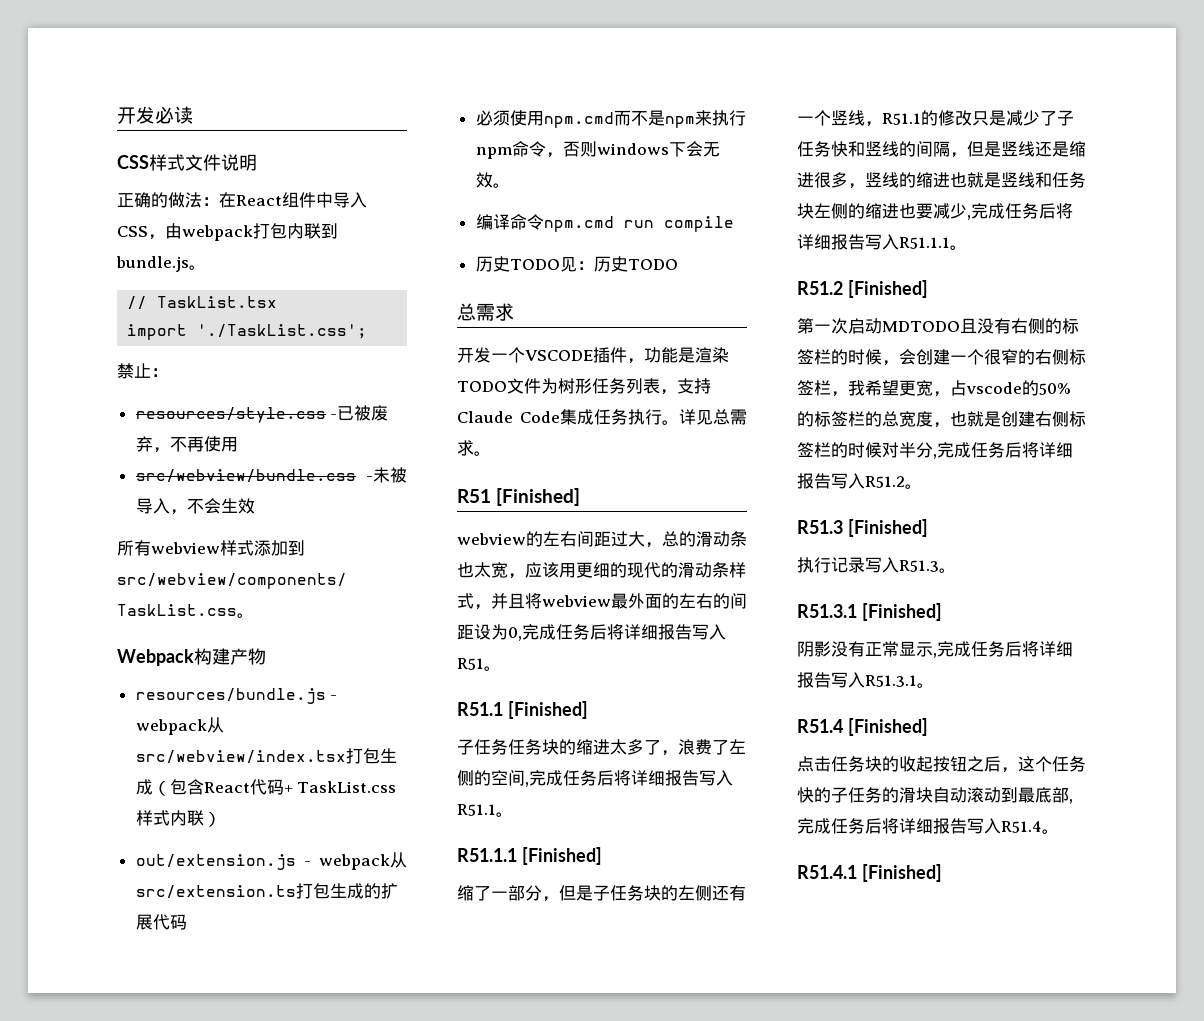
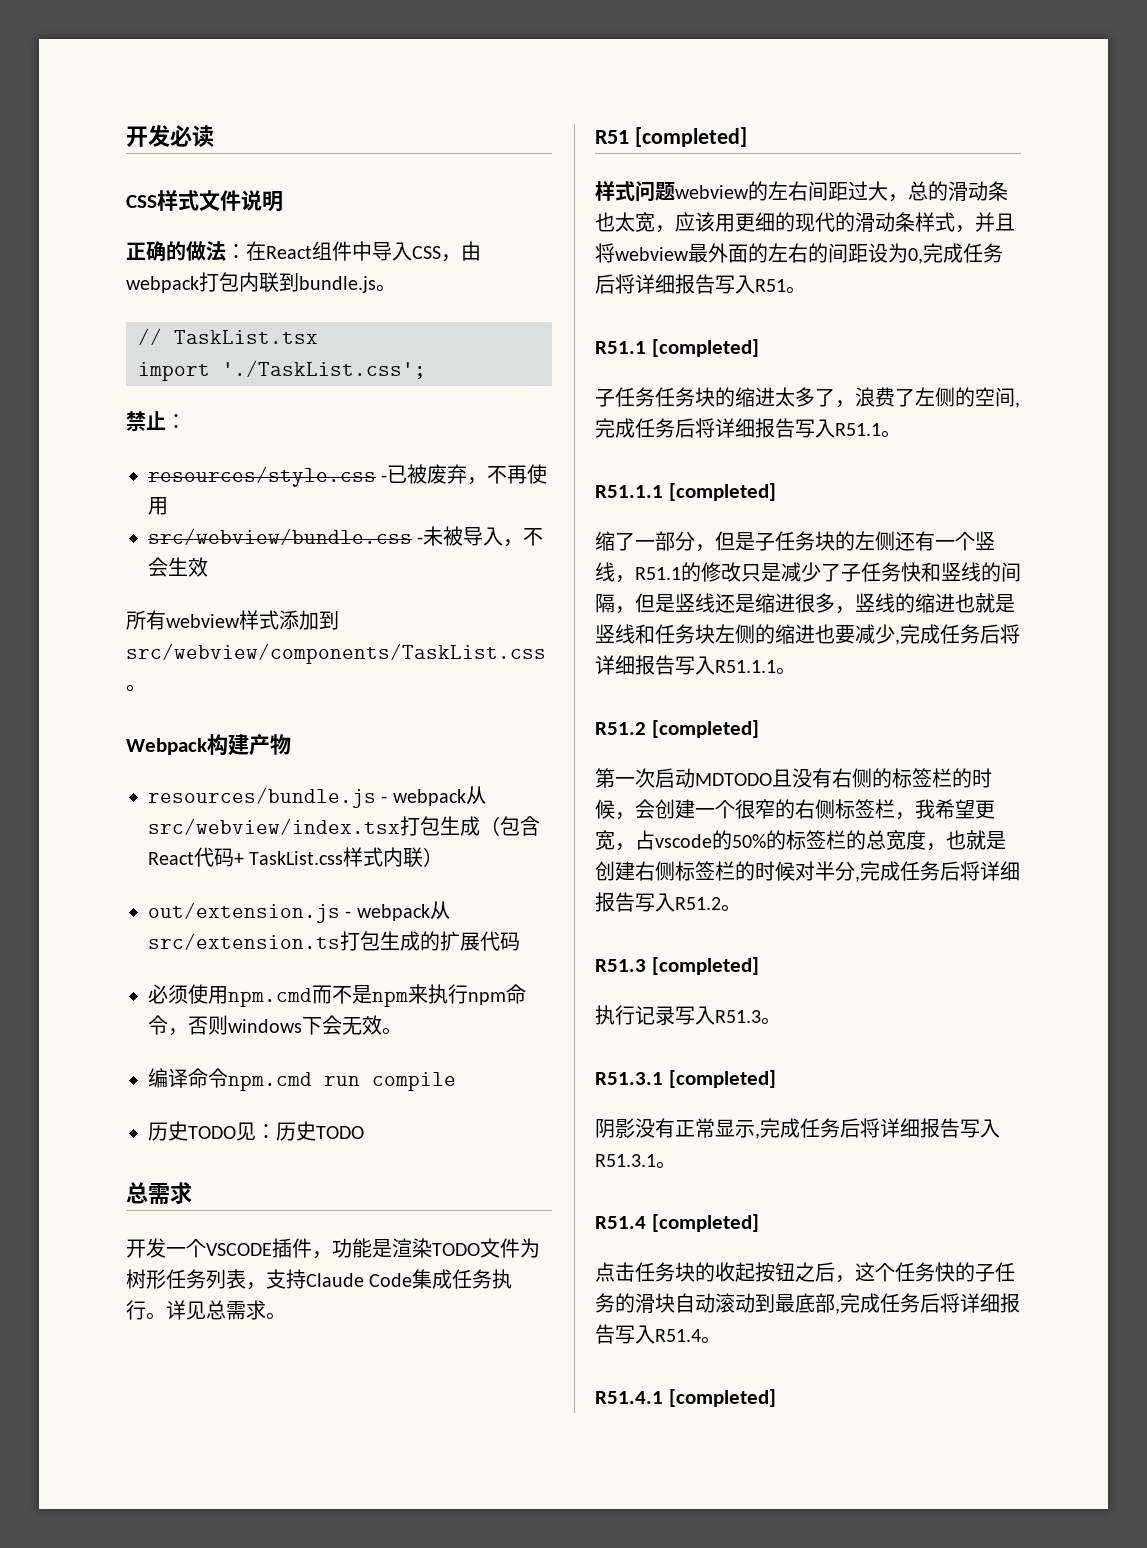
[496,488,581,506] [Finished] // -> [634,127,747,147] [595,181,675,202] [completed] // 样式问题
[507,701,588,719] [Finished] -> [651,339,759,357] [completed]
[521,847,602,865] [Finished] -> [668,483,776,501] [completed]
[847,280,928,298] [Finished] -> [651,720,759,738] [completed]
[847,519,928,537] [Finished] -> [651,957,759,975] [completed]
[861,603,942,621] [Finished] -> [668,1070,776,1088] [completed]
[847,718,928,736] [Finished] -> [651,1214,759,1232] [completed]
[861,864,942,882] [Finished] -> [668,1389,776,1407] [completed]

